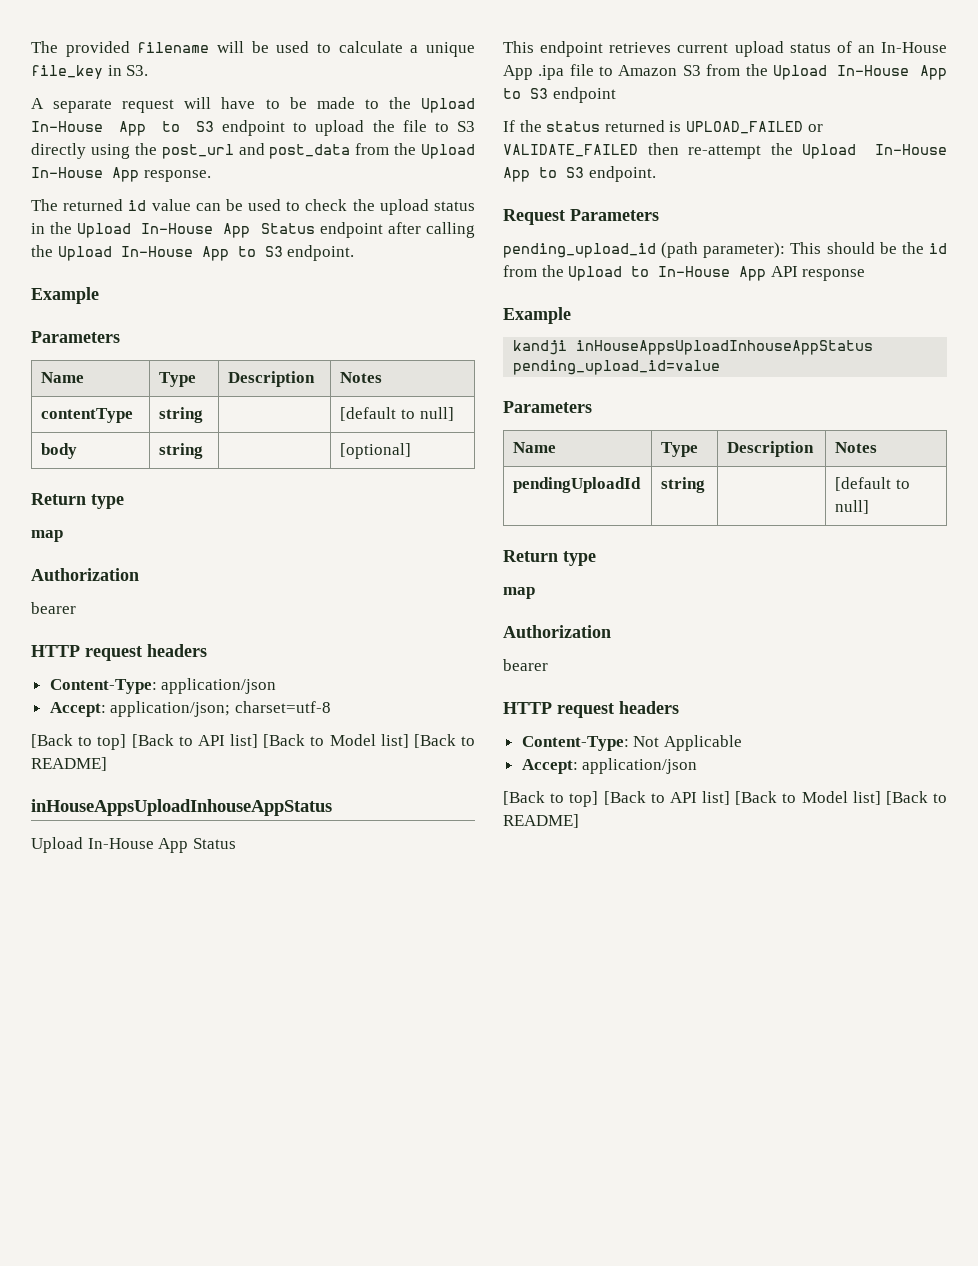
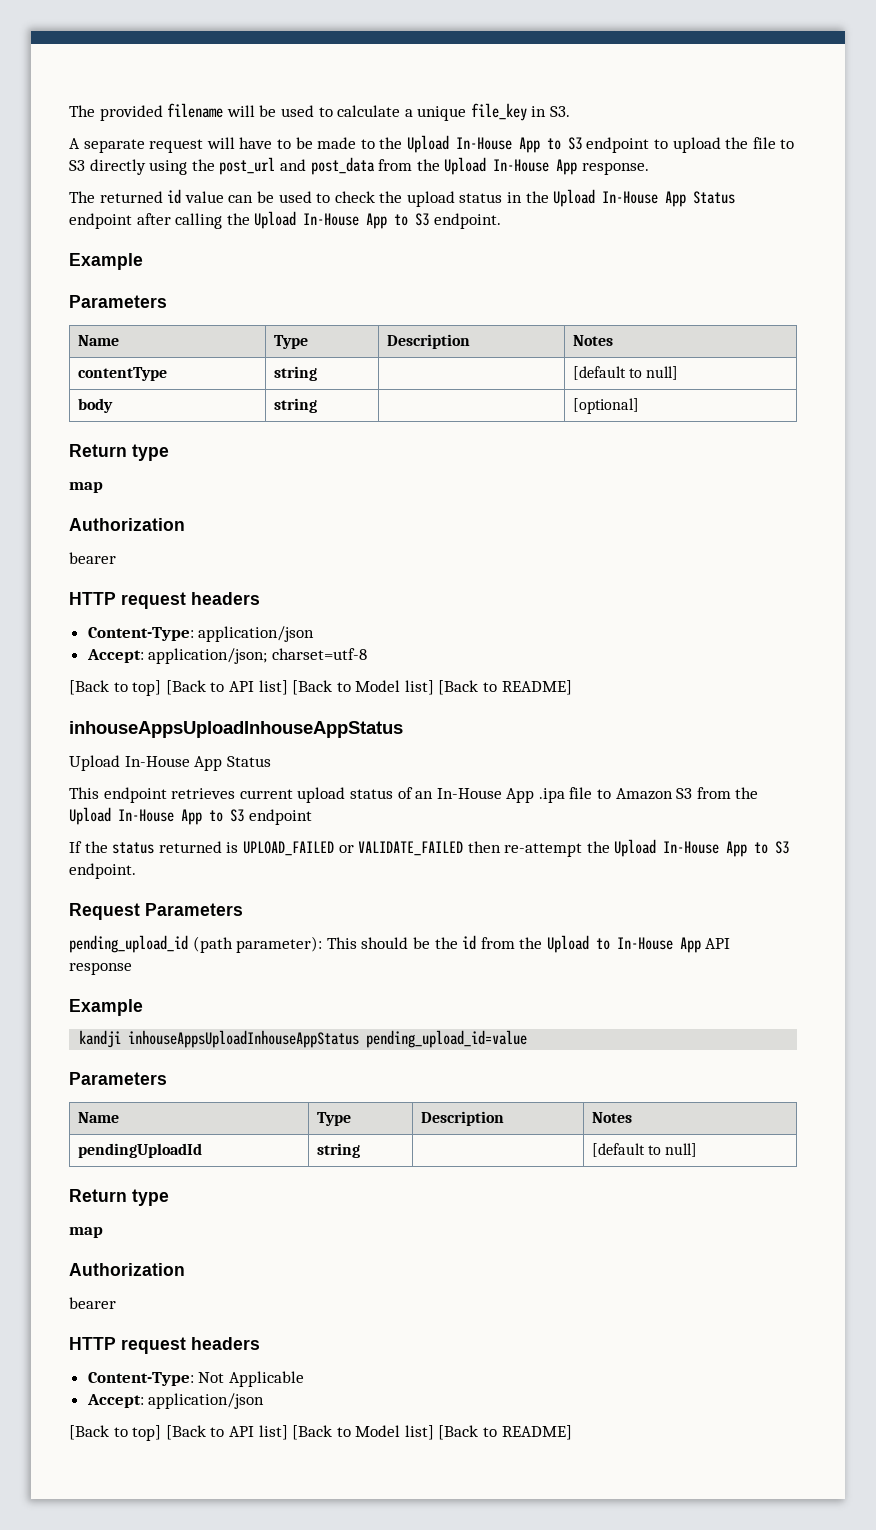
[31,799,332,816] inHouseAppsUploadInhouseAppStatus -> [69,721,403,738] inhouseAppsUploadInhouseAppStatus
[576,340,874,355] inHouseAppsUploadInhouseAppStatus -> [128,1030,360,1048] inhouseAppsUploadInhouseAppStatus

